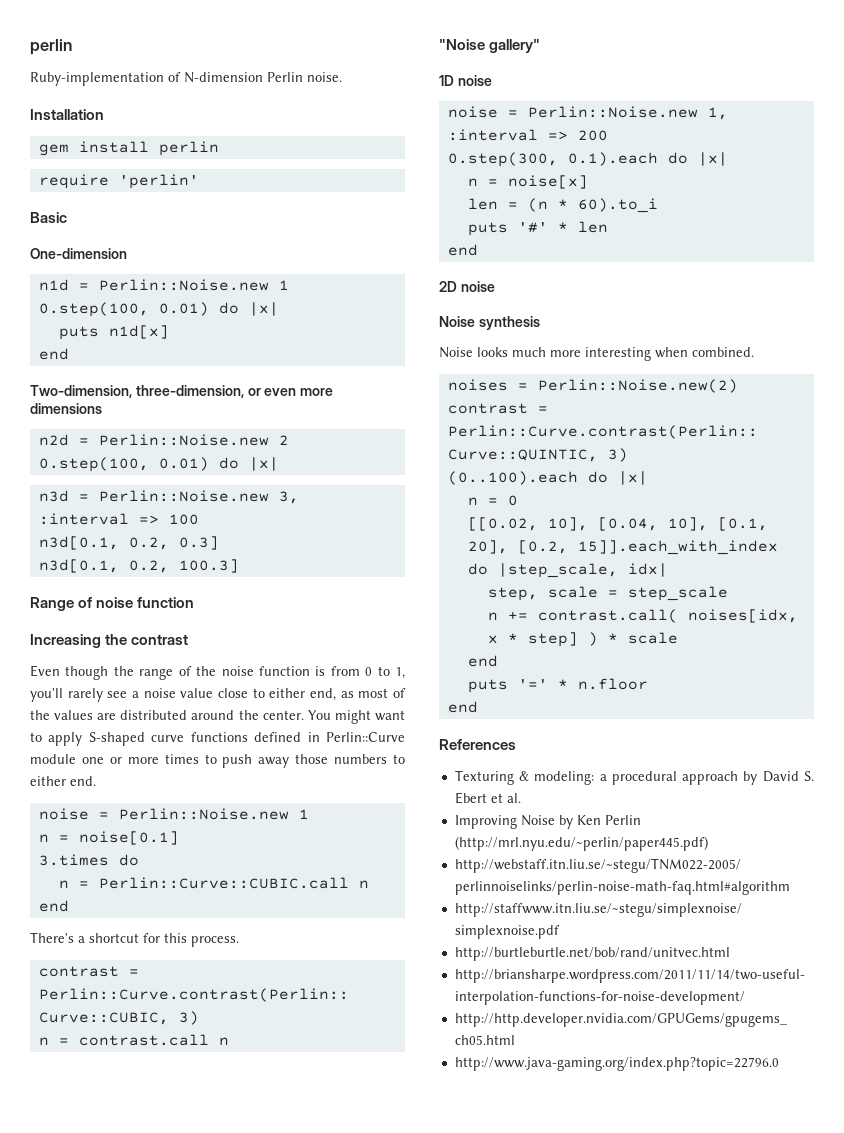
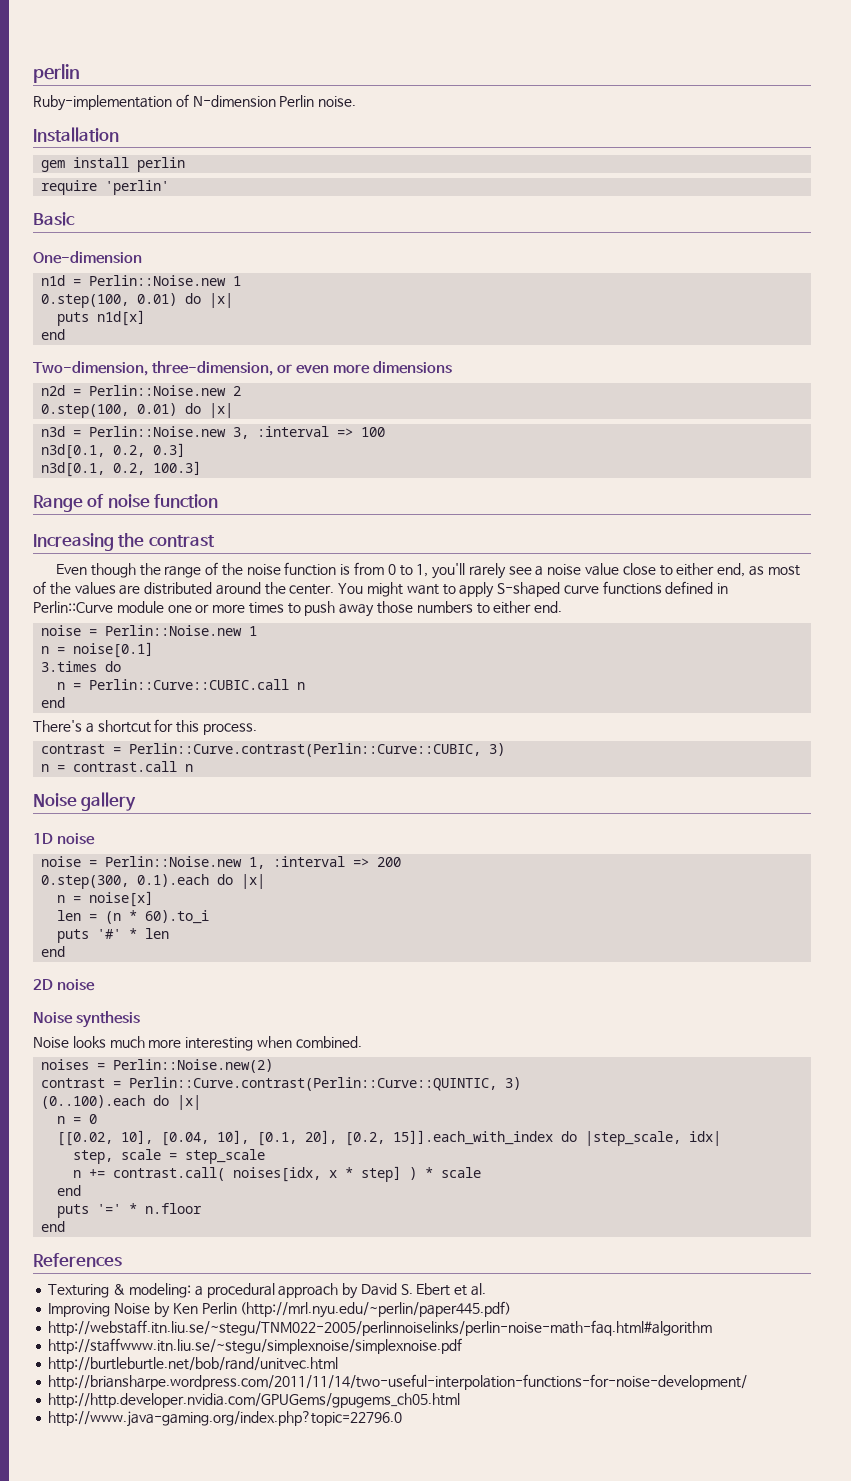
[439,39,541,53] "Noise gallery" -> [33,792,137,811] Noise gallery

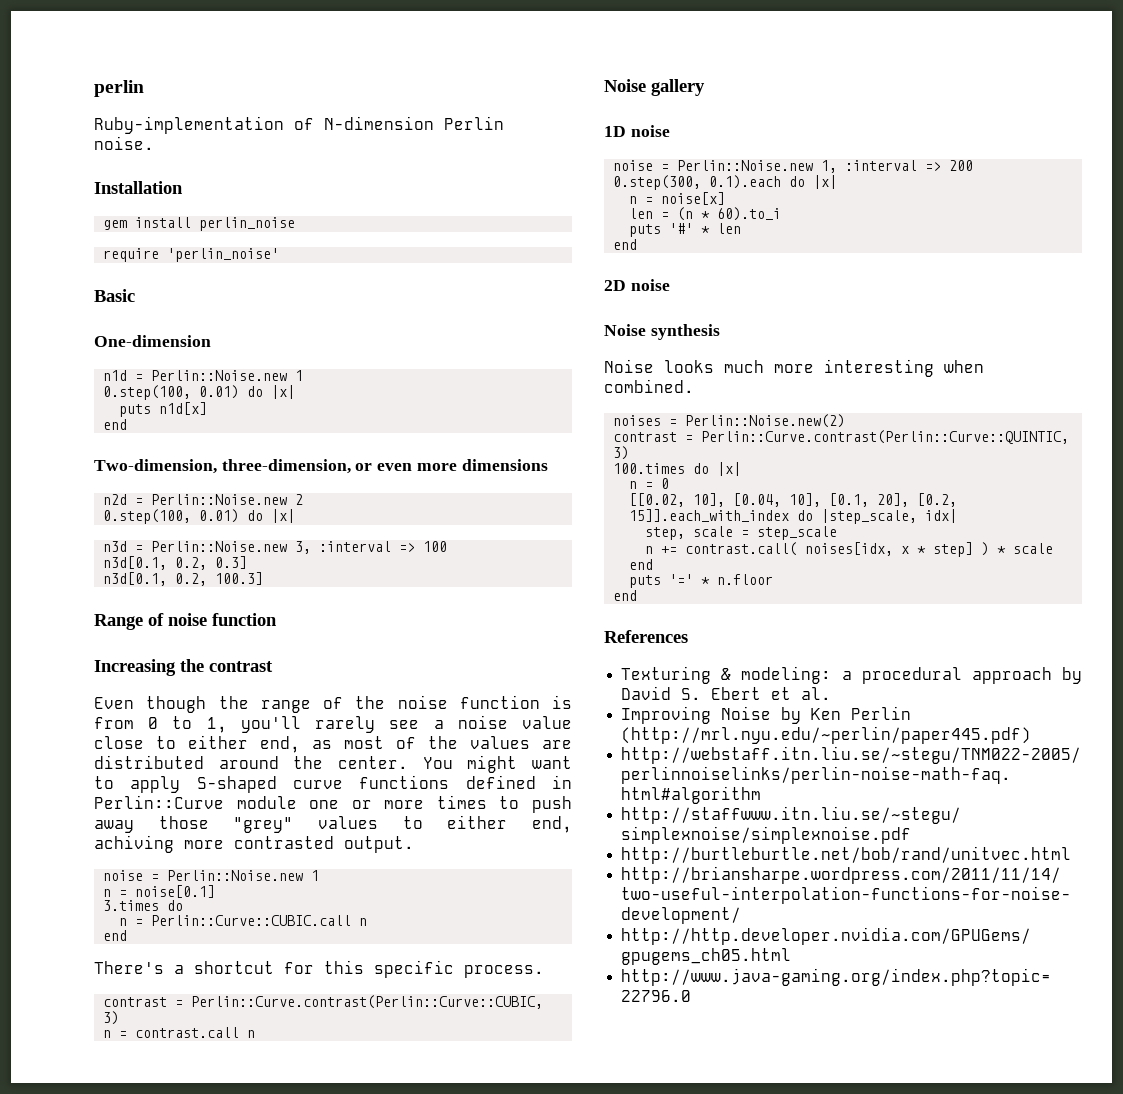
[137,157,186,172] perlin -> [199,217,296,231] perlin_noise
[105,180,170,195] 'perlin' -> [167,248,280,262] 'perlin_noise'
[416,601,563,614] numbers to either end. -> [233,815,572,833] [94,835,414,853] "grey" values to either end, achiving more contrasted output.
(200, 726) none -> [374,960,454,978] specific
[41,1095,146,1109] (0..100).each -> [613,463,686,474] 100.times

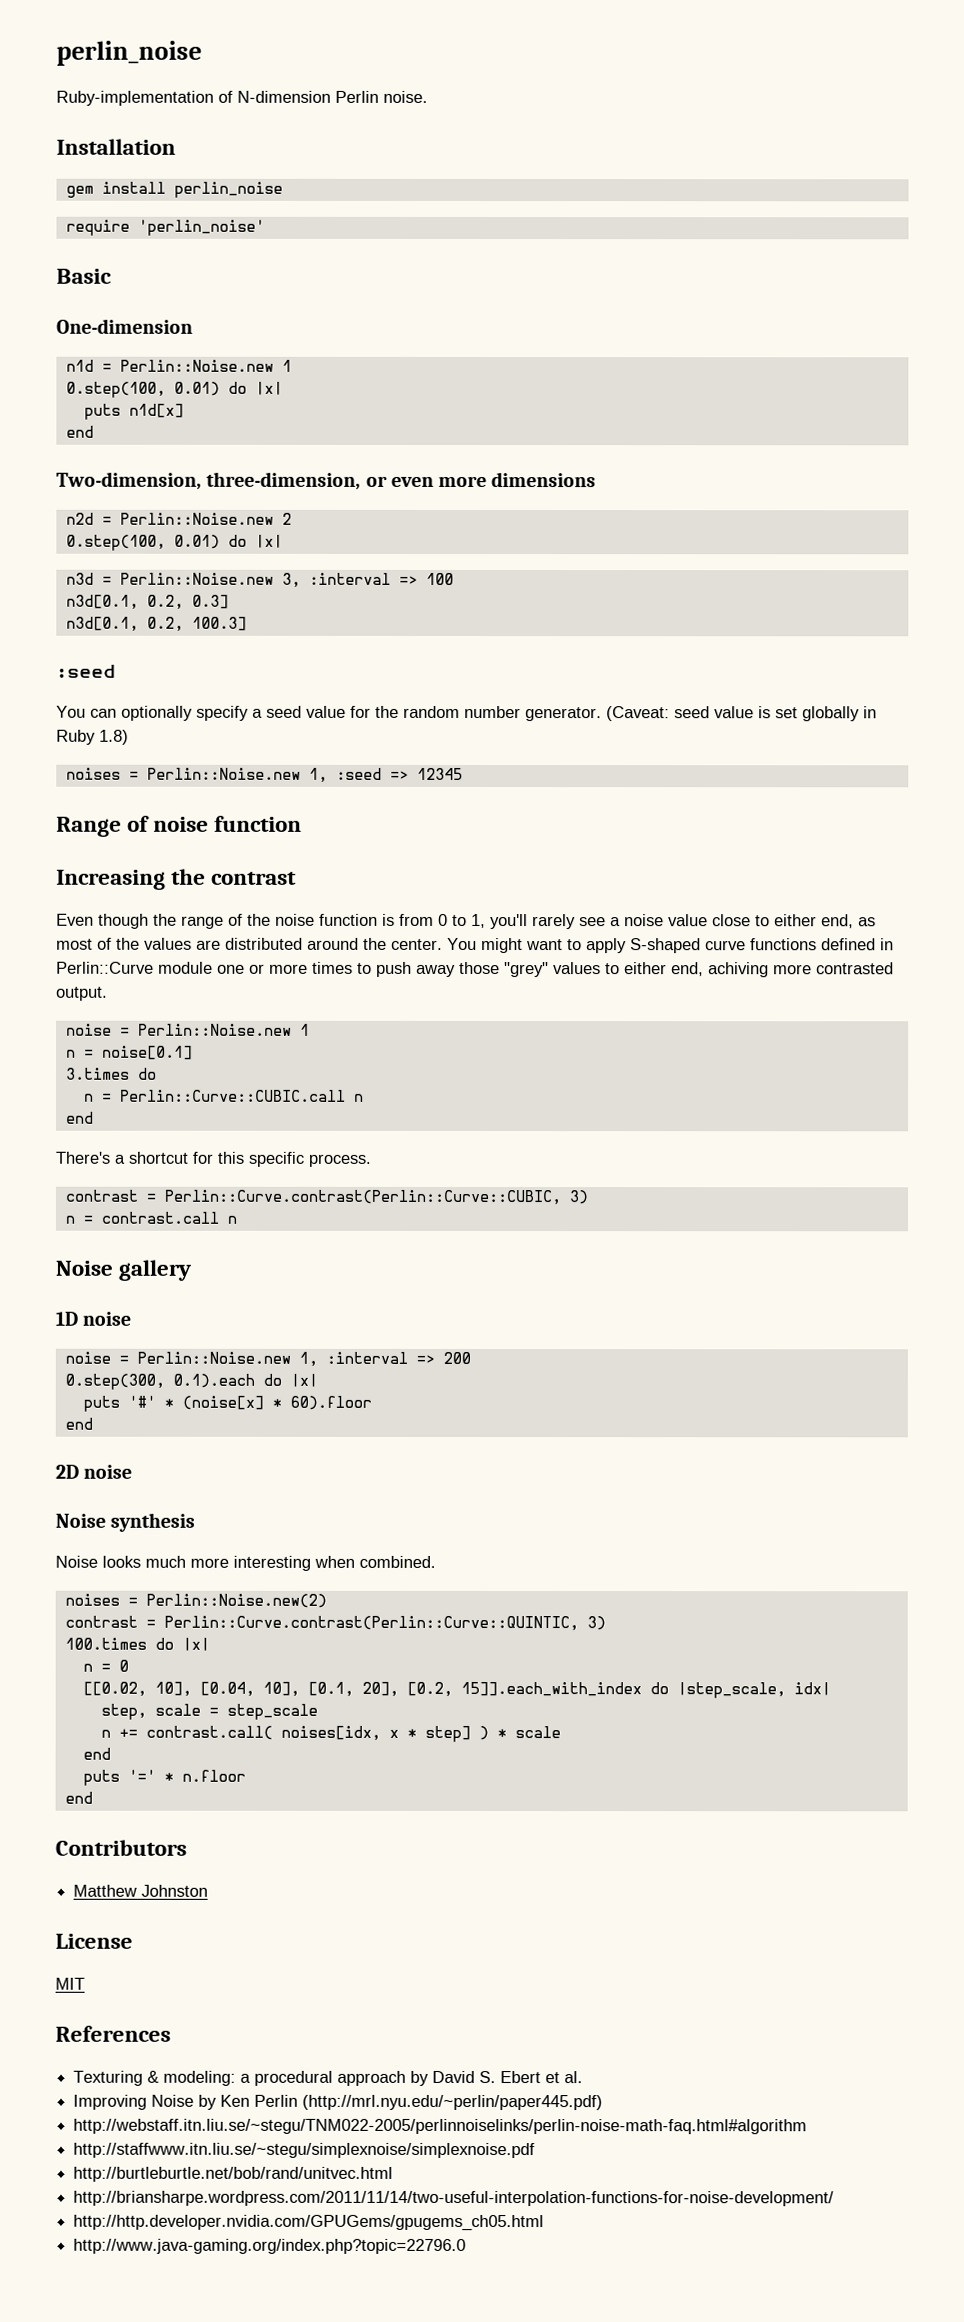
[94,80,144,97] perlin -> [56,40,202,66] perlin_noise
(264, 578) none -> [56,664,116,678] [56,705,877,722] [56,729,129,745] [65,767,463,783] // :seed // You can optionally specify a seed value for the random number generator. (Caveat: seed value is set globally in Ruby 1.8) // noises = Perlin::Noise.new 1, :seed => 12345
[629,192,726,205] [629,207,782,221] // n = noise[x] // len = (n * 60).to_i -> (318, 1380) none
[717,223,742,234] len -> [181,1395,372,1410] (noise[x] * 60).floor
(638, 595) none -> [55,1839,187,1856] [73,1884,209,1897] [55,1933,133,1949] [55,1977,85,1990] // Contributors // Matthew Johnston // License // MIT

